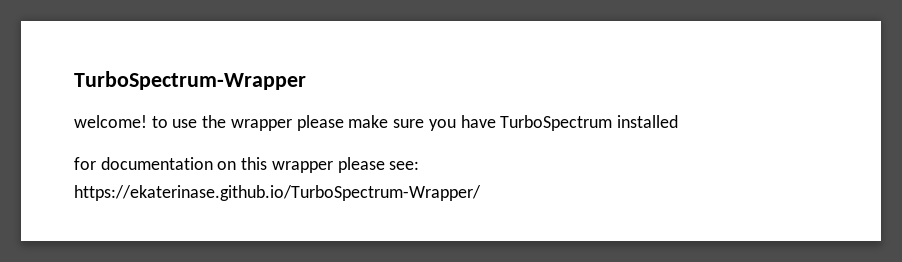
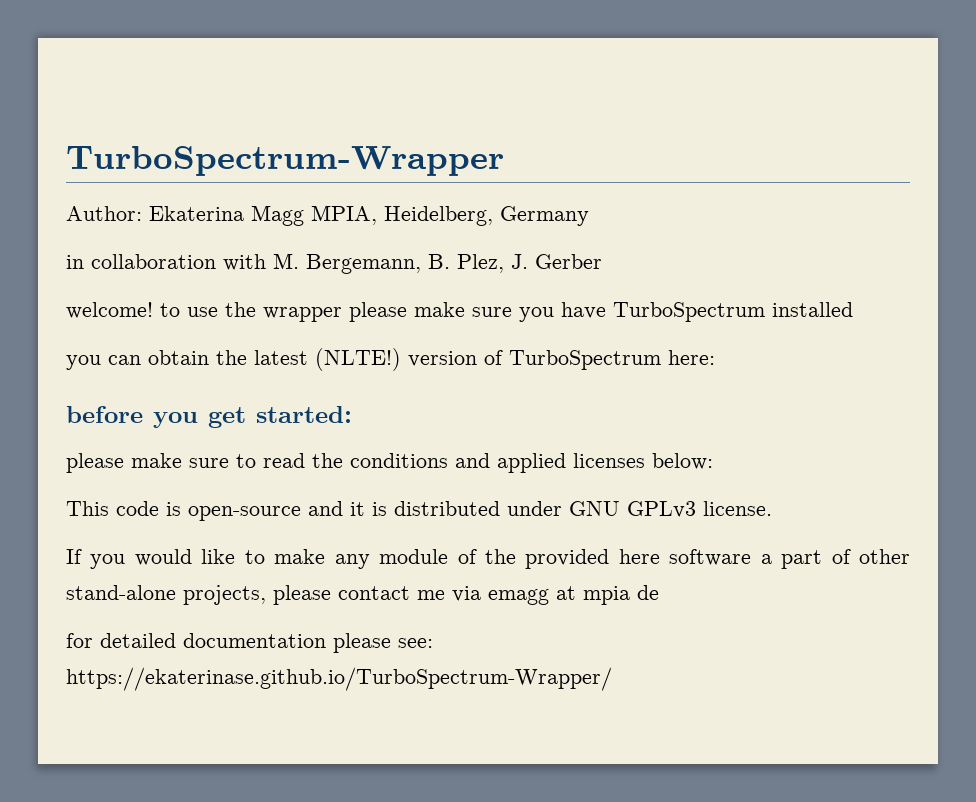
(306, 80) none -> [66,205,589,226] [66,253,602,274] // Author: Ekaterina Magg MPIA, Heidelberg, Germany // in collaboration with M. Bergemann, B. Plez, J. Gerber
[74,157,333,173] for documentation on this wrapper -> [66,348,715,371] [66,406,352,428] [66,453,713,473] [66,501,772,521] [66,549,910,569] [66,585,659,605] [66,633,326,648] you can obtain the latest (NLTE!) version of TurboSpectrum here: // before you get started: // please make sure to read the conditions and applied licenses below: // This code is open-source and it is distributed under GNU GPLv3 license. // If you would like to make any module of the provided here software a part of other stand-alone projects, please contact me via emagg at mpia de // for detailed documentation

